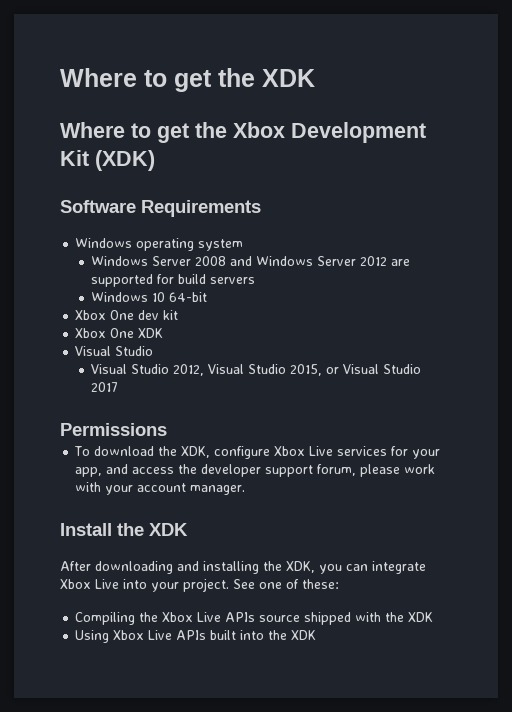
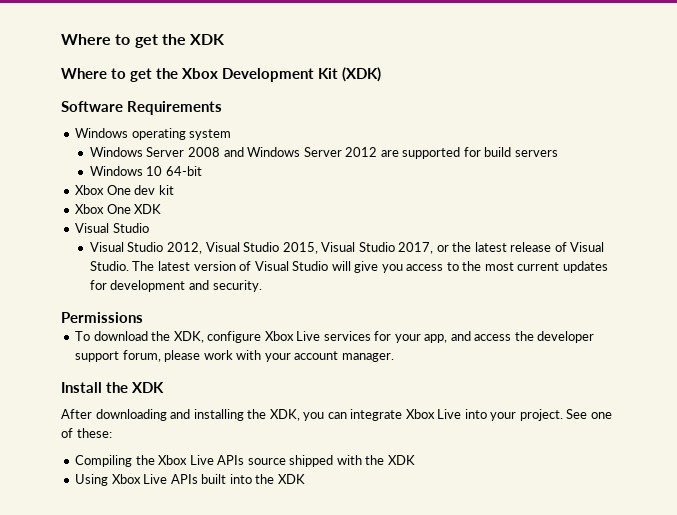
[326,364,422,374] [91,382,119,392] or Visual Studio 2017 -> [321,242,605,254] [89,261,608,273] [89,280,262,292] Visual Studio 2017, or the latest release of Visual Studio. The latest version of Visual Studio will give you access to the most current updates for development and security.

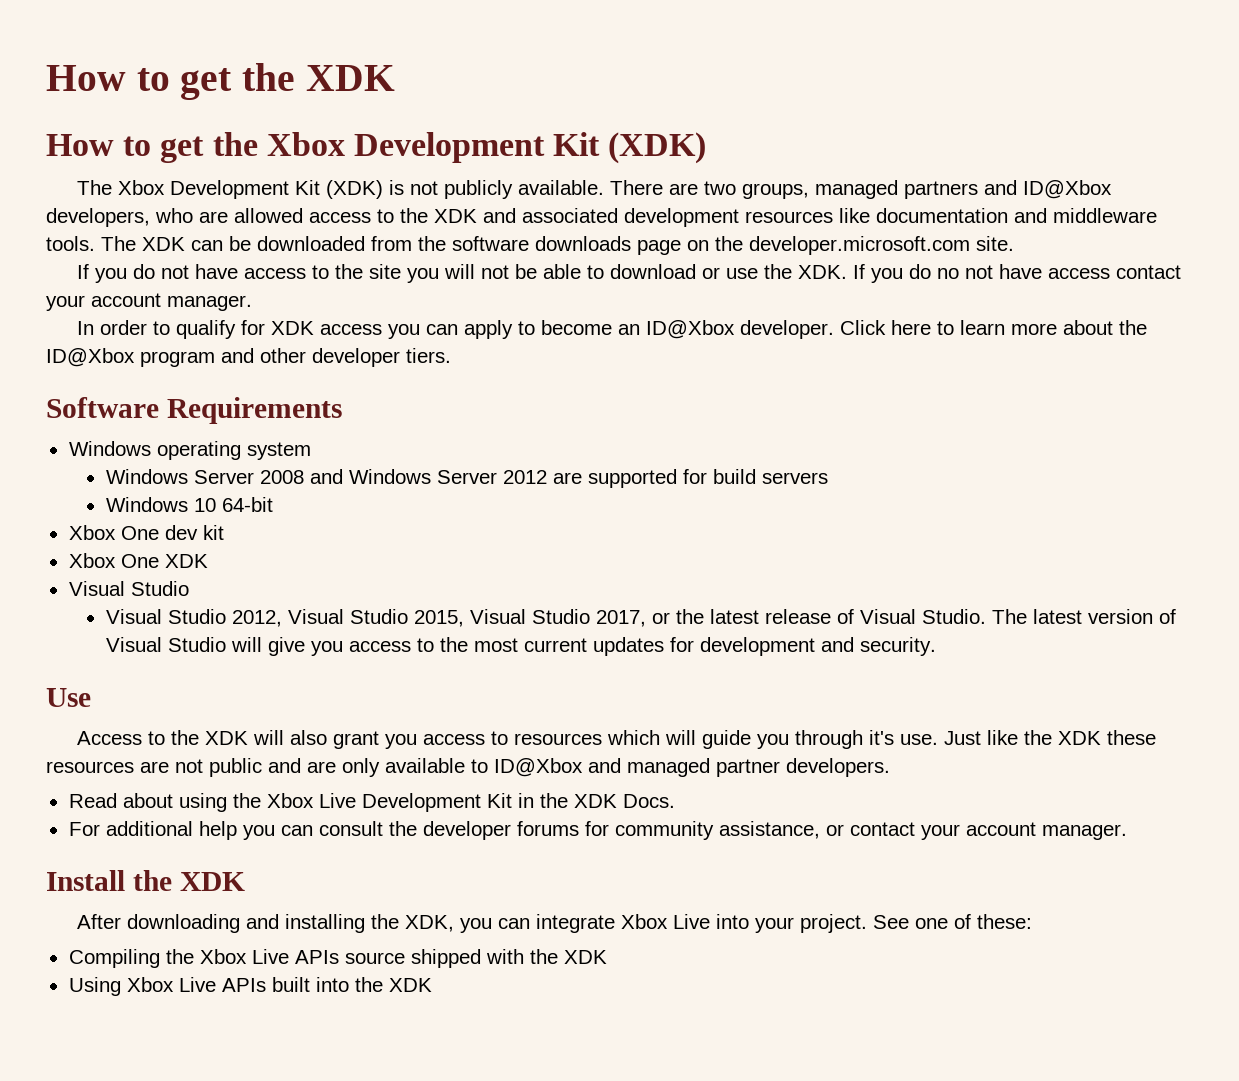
[61,34,111,45] Where -> [46,65,126,91] How
[61,68,107,79] Where -> [46,134,114,156] How
(382, 74) none -> [76,180,1112,199] [46,208,1157,227] [46,236,1014,255] [76,264,1181,283] [46,293,252,311] [76,320,1147,339] [46,348,451,367] // The Xbox Development Kit (XDK) is not publicly available. There are two groups, managed partners and ID@Xbox developers, who are allowed access to the XDK and associated development resources like documentation and middleware tools. The XDK can be downloaded from the software downloads page on the developer.microsoft.com site. // If you do not have access to the site you will not be able to download or use the XDK. If you do no not have access contact your account manager. // In order to qualify for XDK access you can apply to become an ID@Xbox developer. Click here to learn more about the ID@Xbox program and other developer tiers.
[61,312,143,323] [75,331,595,343] [75,350,262,362] Permissions // To download the XDK, configure Xbox Live services for your app, and access the developer support forum, please work with -> [46,688,91,707] [76,730,1156,749] [46,758,890,777] [68,793,675,812] [68,821,915,840] Use // Access to the XDK will also grant you access to resources which will guide you through it's use. Just like the XDK these resources are not public and are only available to ID@Xbox and managed partner developers. // Read about using the Xbox Live Development Kit in the XDK Docs. // For additional help you can consult the developer forums for community assistance, or contact

